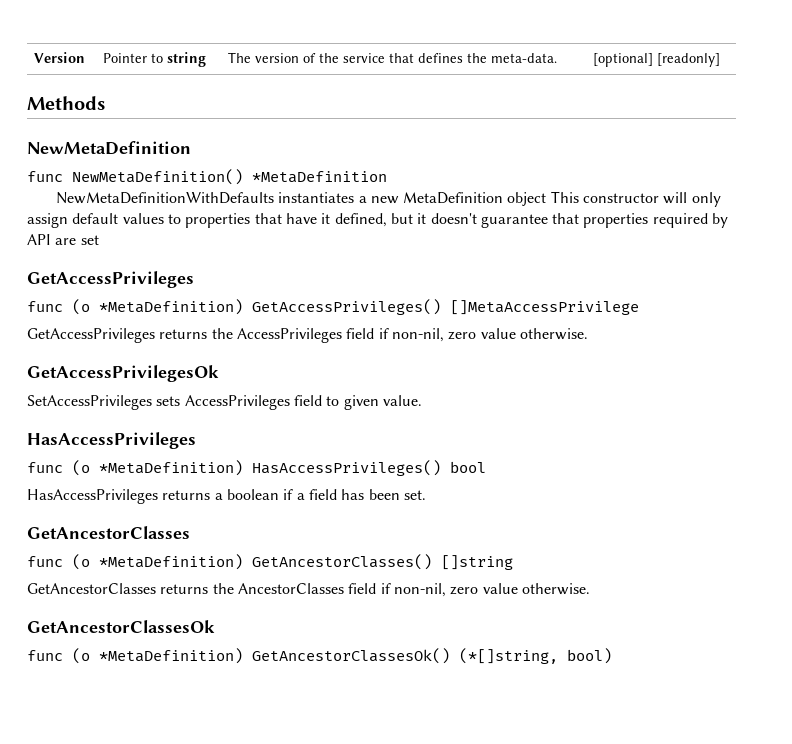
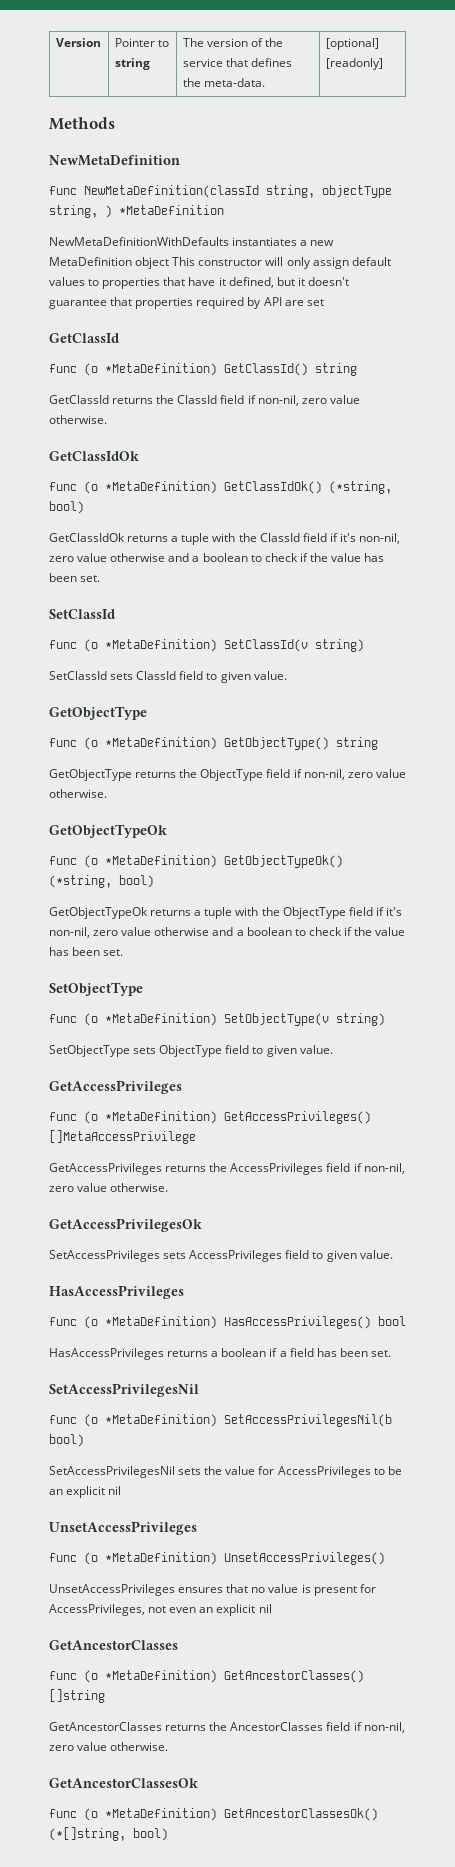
[72,169,243,185] NewMetaDefinition() -> [84,185,392,198] [49,205,112,218] NewMetaDefinition(classId string, objectType string, )
(99, 240) none -> [49,333,119,343] [49,363,357,376] [49,395,360,406] [49,415,107,424] [49,451,139,461] [49,481,392,494] [49,501,84,514] [49,533,401,545] [49,553,385,562] [49,573,101,582] [49,609,115,619] [49,639,364,652] [49,671,287,683] [49,706,147,720] [49,737,378,750] [49,769,406,781] [49,789,107,798] [49,824,167,838] [49,855,343,868] [49,875,154,888] [49,907,402,919] [49,927,406,938] [49,947,124,956] [49,982,143,996] [49,1013,385,1026] [49,1045,333,1057] // GetClassId // func (o *MetaDefinition) GetClassId() string // GetClassId returns the ClassId field if non-nil, zero value otherwise. // GetClassIdOk // func (o *MetaDefinition) GetClassIdOk() (*string, bool) // GetClassIdOk returns a tuple with the ClassId field if it's non-nil, zero value otherwise and a boolean to check if the value has been set. // SetClassId // func (o *MetaDefinition) SetClassId(v string) // SetClassId sets ClassId field to given value. // GetObjectType // func (o *MetaDefinition) GetObjectType() string // GetObjectType returns the ObjectType field if non-nil, zero value otherwise. // GetObjectTypeOk // func (o *MetaDefinition) GetObjectTypeOk() (*string, bool) // GetObjectTypeOk returns a tuple with the ObjectType field if it's non-nil, zero value otherwise and a boolean to check if the value has been set. // SetObjectType // func (o *MetaDefinition) SetObjectType(v string) // SetObjectType sets ObjectType field to given value.
(426, 495) none -> [49,1383,199,1397] [49,1414,392,1427] [49,1434,84,1447] [49,1466,402,1478] [49,1486,122,1498] [49,1521,197,1535] [49,1552,385,1565] [49,1584,376,1596] [49,1604,272,1616] // SetAccessPrivilegesNil // func (o *MetaDefinition) SetAccessPrivilegesNil(b bool) // SetAccessPrivilegesNil sets the value for AccessPrivileges to be an explicit nil // UnsetAccessPrivileges // func (o *MetaDefinition) UnsetAccessPrivileges() // UnsetAccessPrivileges ensures that no value is present for AccessPrivileges, not even an explicit nil

